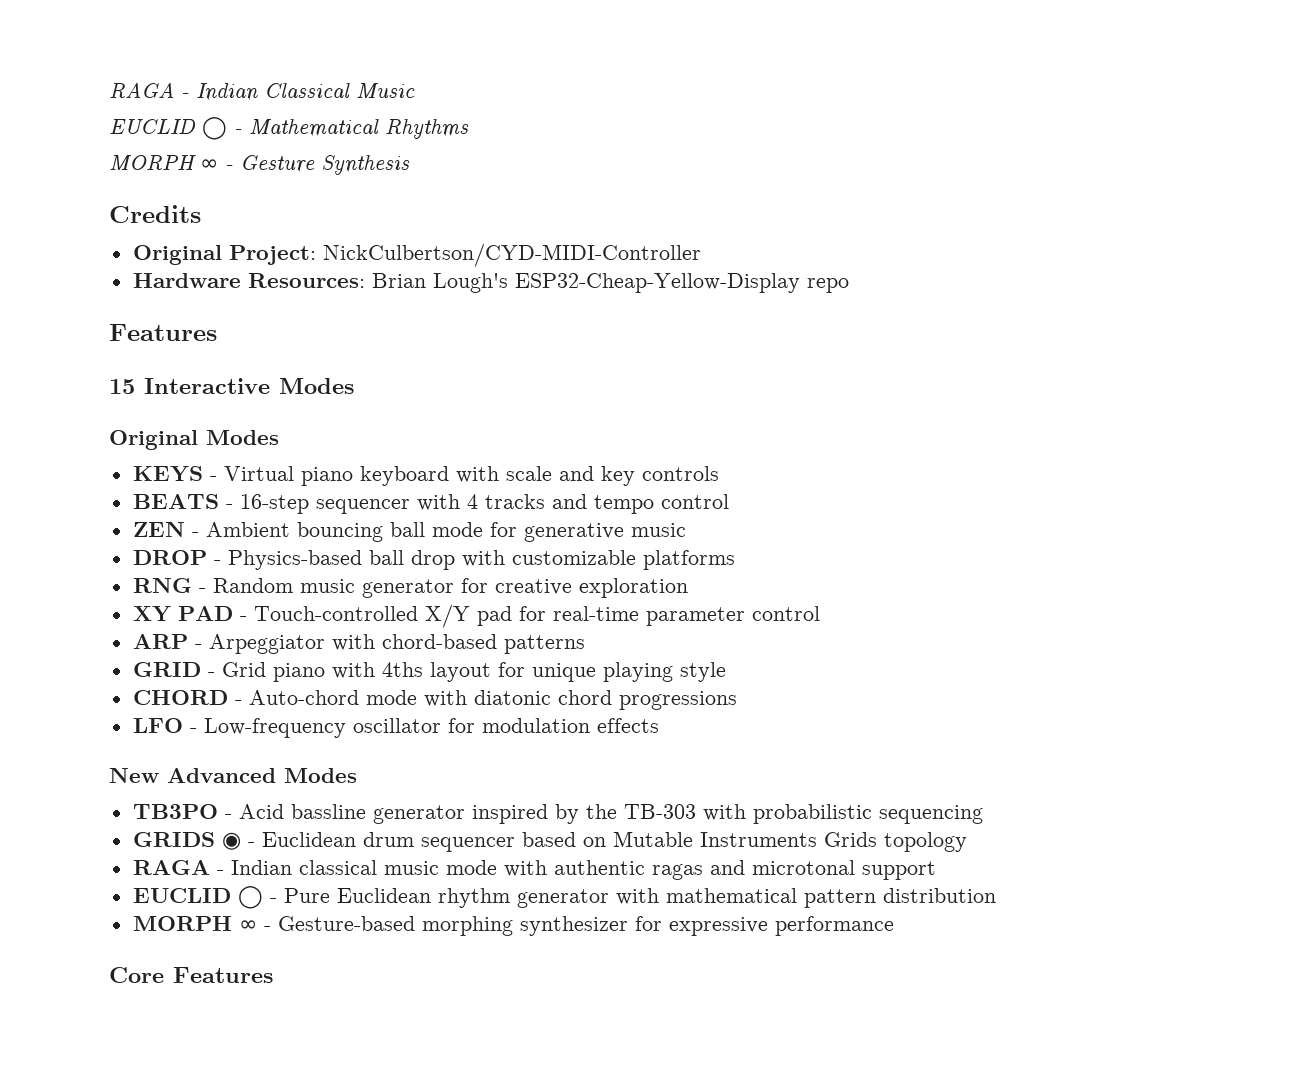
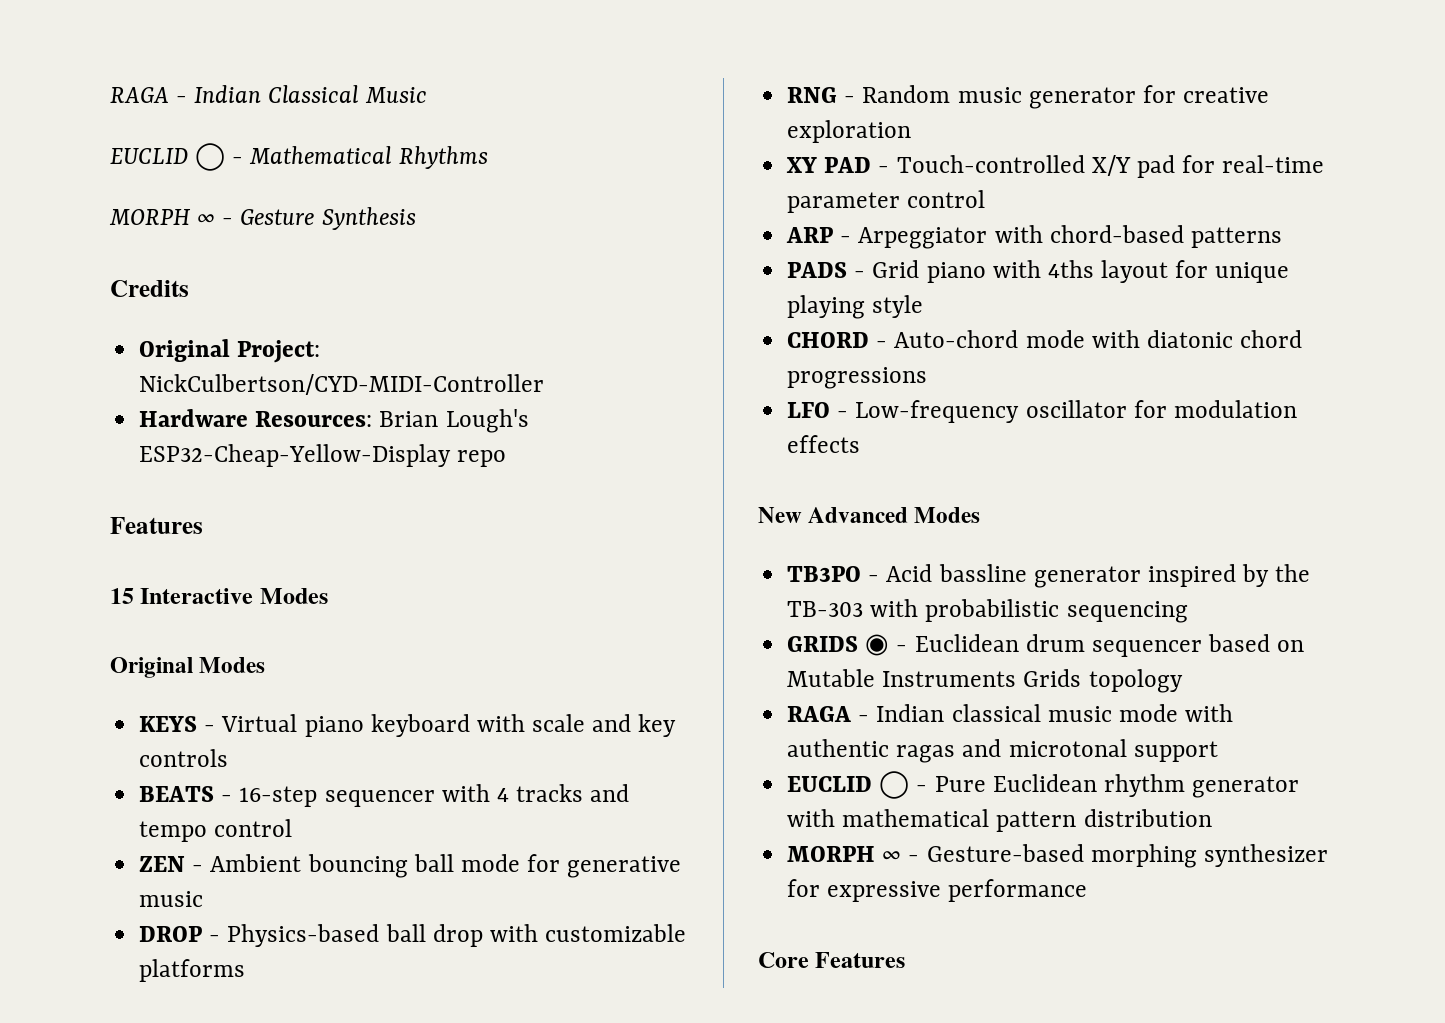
[132,662,201,677] GRID -> [787,262,848,278] PADS

